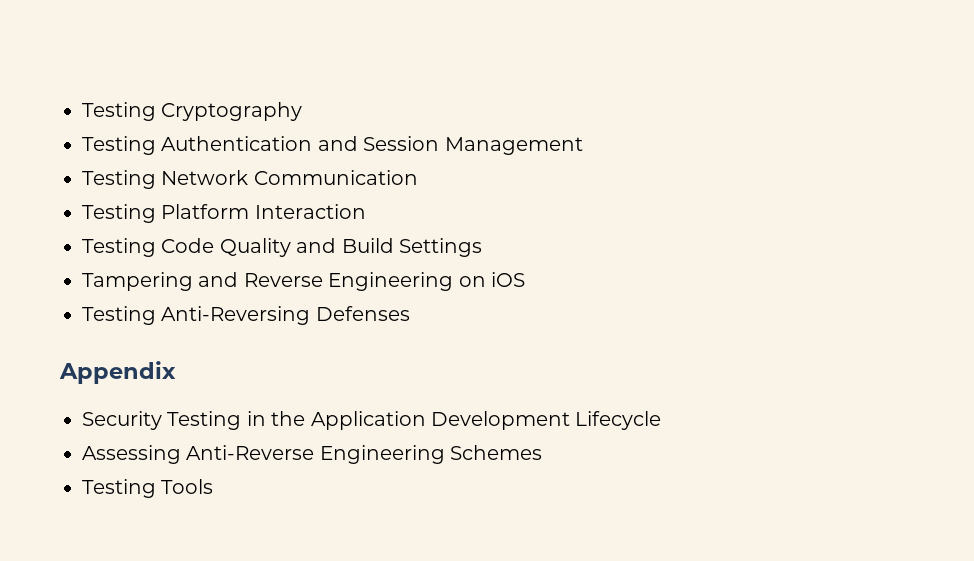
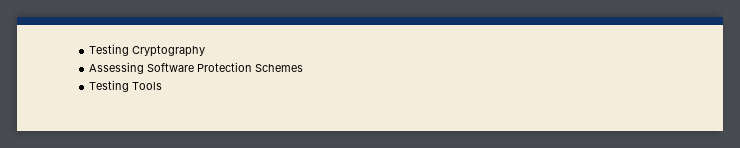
[82,136,583,155] [82,170,418,189] [82,204,366,223] [82,238,482,257] [82,272,525,291] [82,306,410,325] [59,361,176,384] [82,411,662,430] // Testing Authentication and Session Management // Testing Network Communication // Testing Platform Interaction // Testing Code Quality and Build Settings // Tampering and Reverse Engineering on iOS // Testing Anti-Reversing Defenses // Appendix // Security Testing in the Application Development Lifecycle -> (206, 51) none
[186,445,445,464] Anti-Reverse Engineering -> [147,62,253,72] Software Protection

